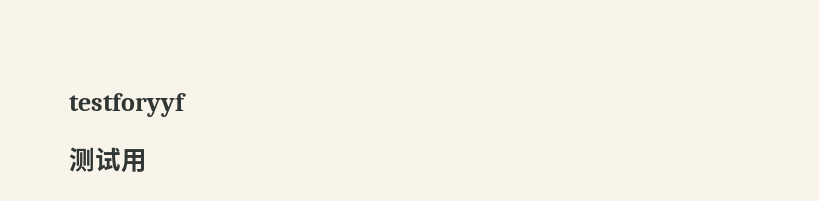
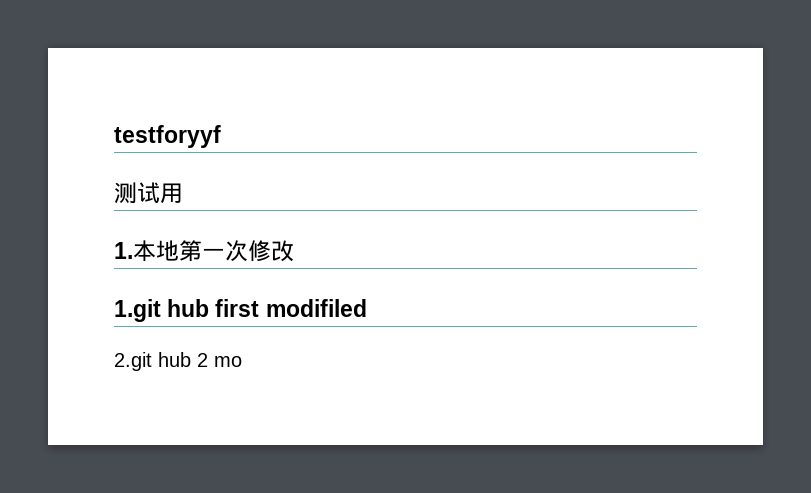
(147, 161) none -> [114,240,294,262] [114,299,367,322] [114,352,242,371] // 1.本地第一次修改 // 1.git hub first modifiled // 2.git hub 2 mo

